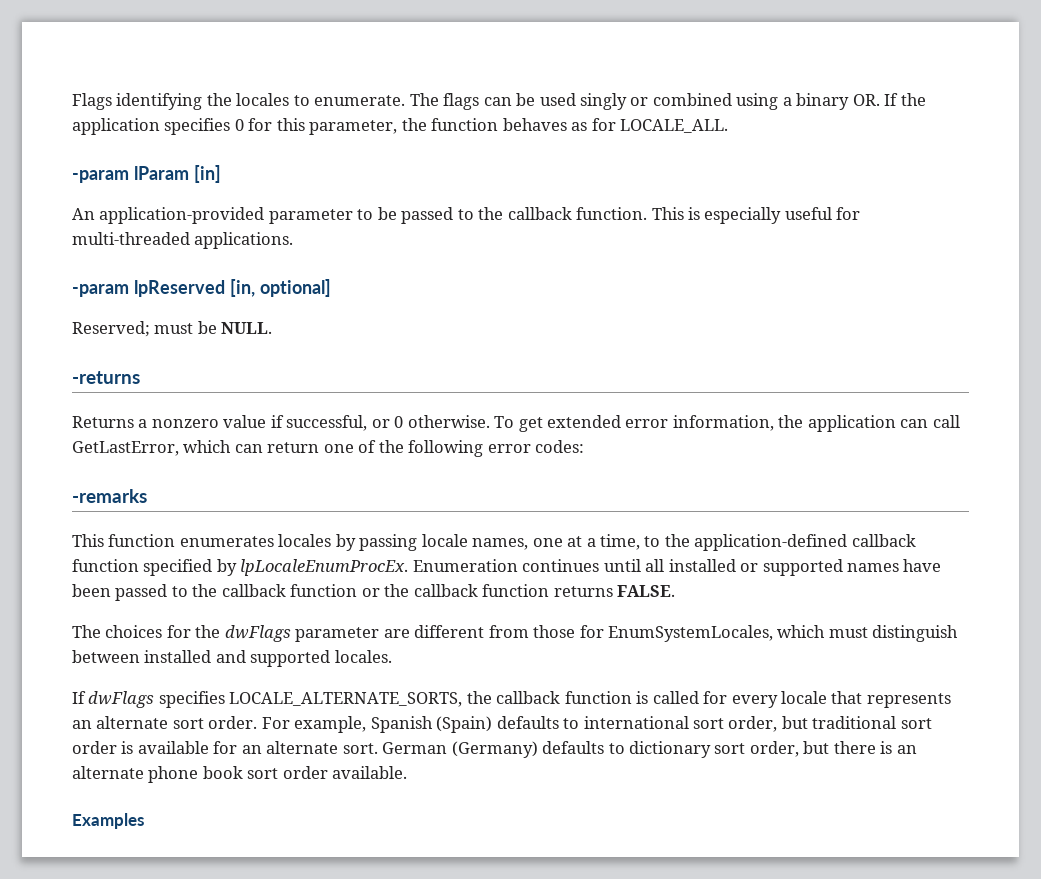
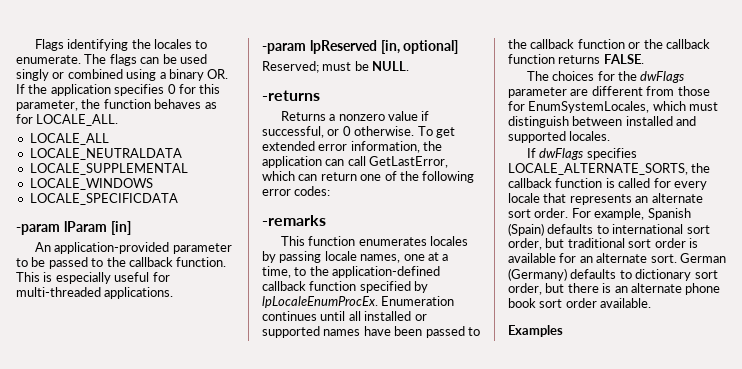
(729, 126) none -> [29,133,109,145] [29,148,182,160] [29,163,188,175] [29,178,153,190] [29,193,178,205] // LOCALE_ALL // LOCALE_NEUTRALDATA // LOCALE_SUPPLEMENTAL // LOCALE_WINDOWS // LOCALE_SPECIFICDATA

